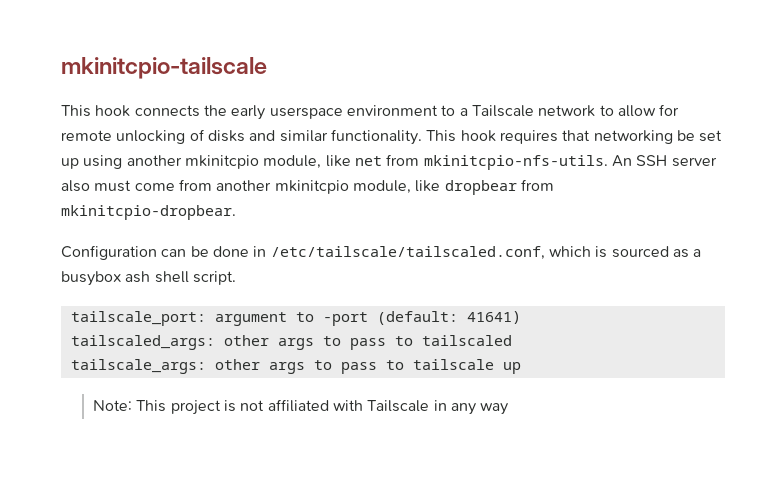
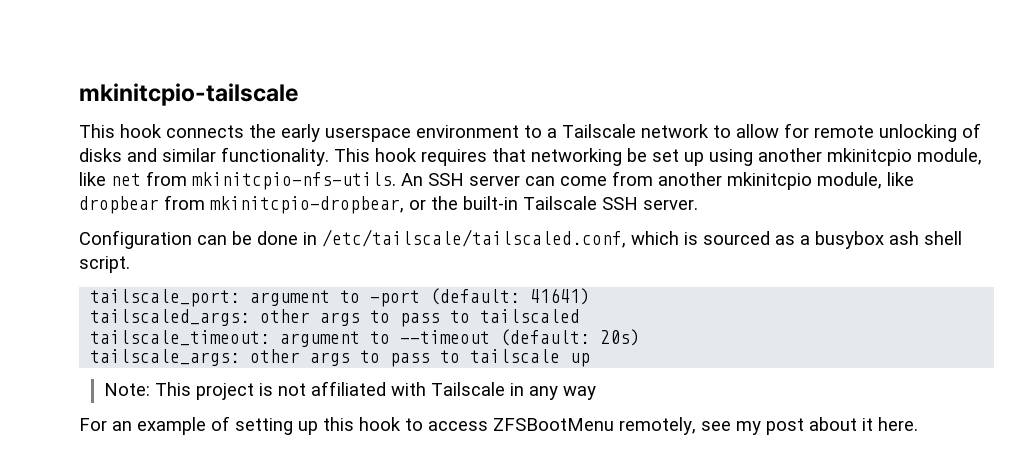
[61,180,132,192] also must -> [525,176,555,186] can
[61,205,236,220] mkinitcpio-dropbear. -> [210,196,698,214] mkinitcpio-dropbear, or the built-in Tailscale SSH server.
(512, 340) none -> [90,329,641,347] // tailscale_timeout: argument to --timeout (default: 20s)
(509, 409) none -> [79,416,918,435] // For an example of setting up this hook to access ZFSBootMenu remotely, see my post about it here.

